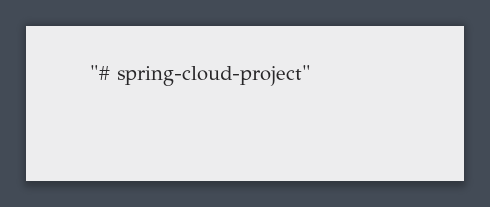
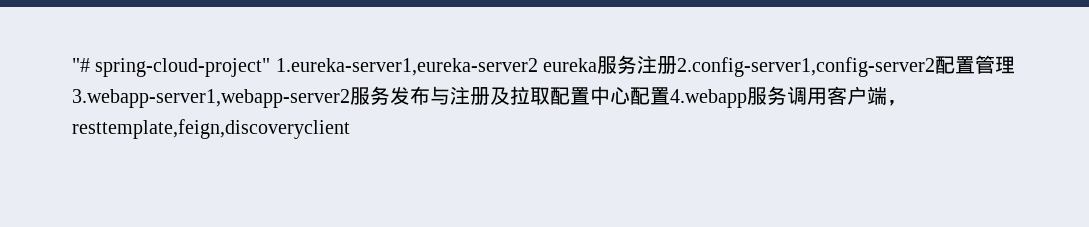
(311, 75) none -> [275,55,1016,77] [72,86,907,108] [72,119,350,139] 1.eureka-server1,eureka-server2 eureka服务注册2.config-server1,config-server2配置管理3.webapp-server1,webapp-server2服务发布与注册及拉取配置中心配置4.webapp服务调用客户端，resttemplate,feign,discoveryclient

